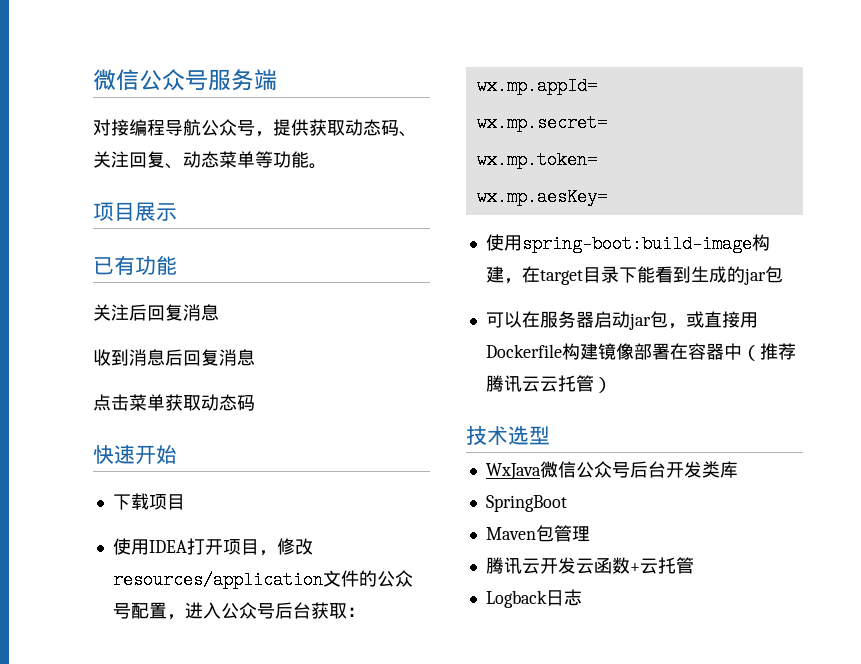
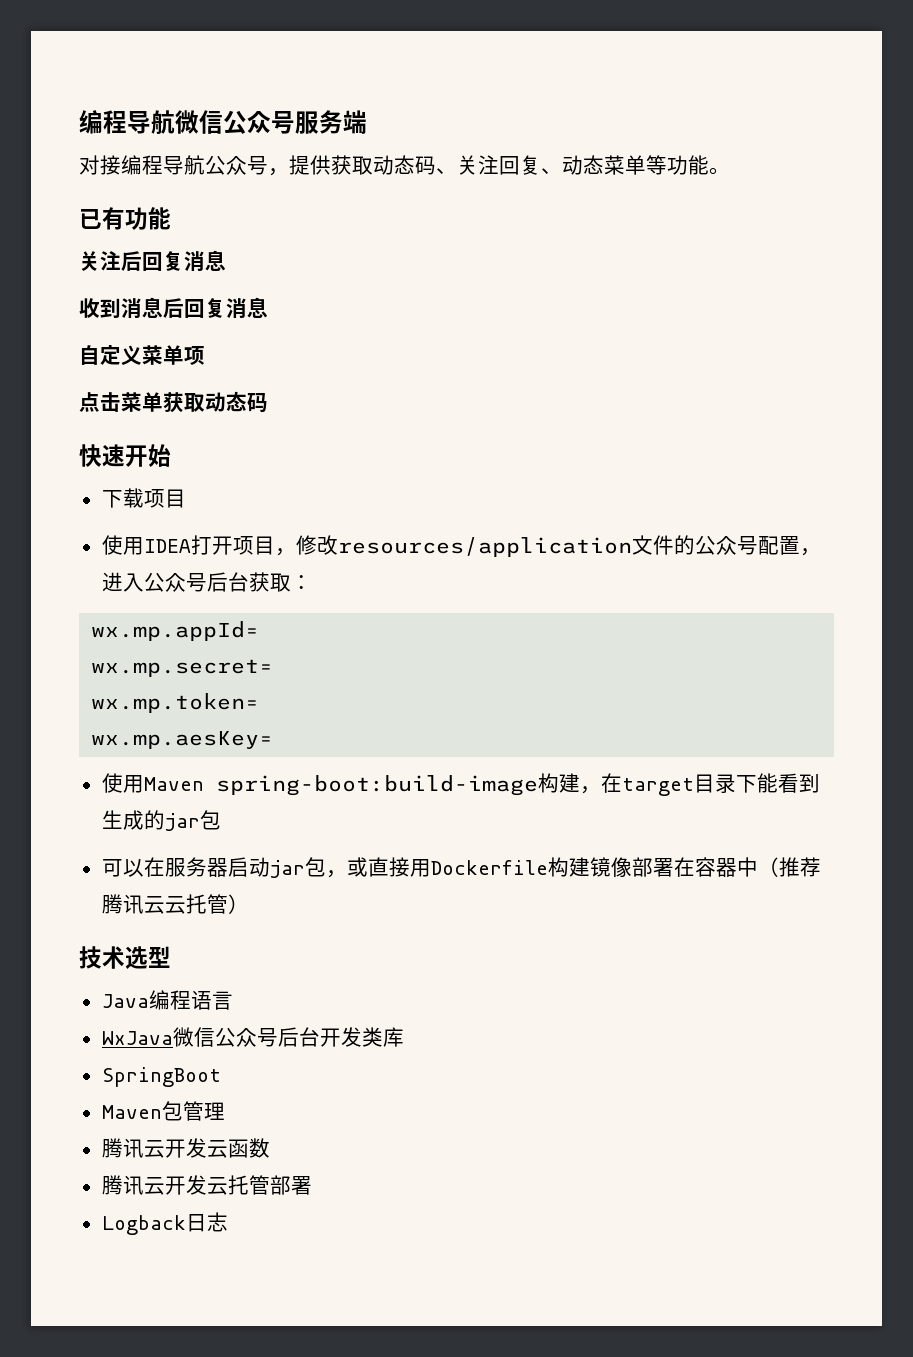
(93, 80) none -> [79,110,175,134] 编程导航
[93,202,177,221] // 项目展示 -> (730, 171) none
(255, 357) none -> [79,345,205,365] // 自定义菜单项
(522, 243) none -> [143,777,204,791] Maven
(550, 435) none -> [101,990,233,1010] // Java编程语言
[629,557,694,574] +云托管 -> [101,1175,312,1195] // 腾讯云开发云托管部署

